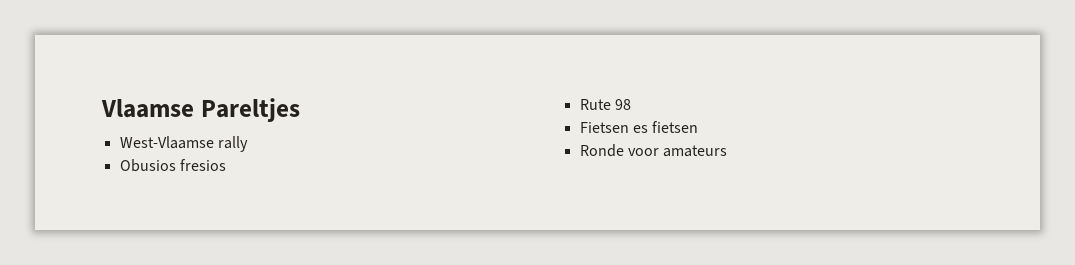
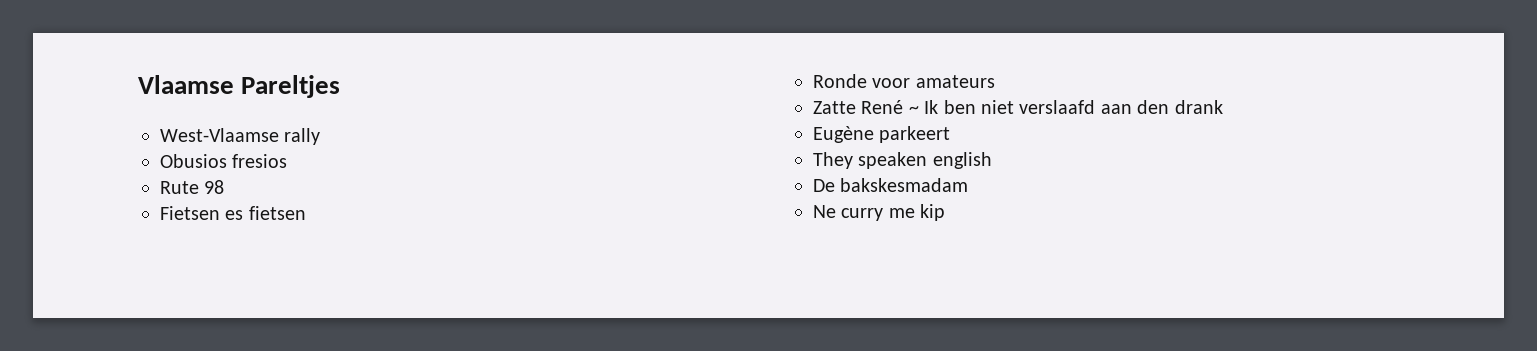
(728, 151) none -> [813,100,1223,114] [813,126,951,143] [813,152,992,169] [813,178,969,192] [813,204,946,221] // Zatte René ~ Ik ben niet verslaafd aan den drank // Eugène parkeert // They speaken english // De bakskesmadam // Ne curry me kip

